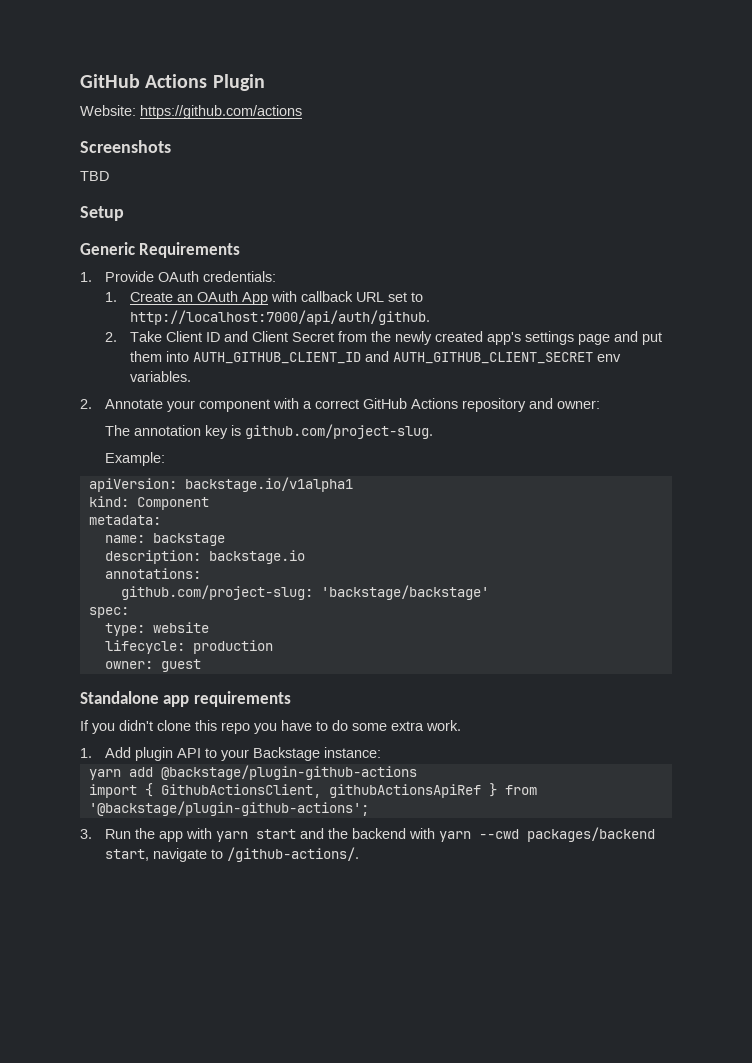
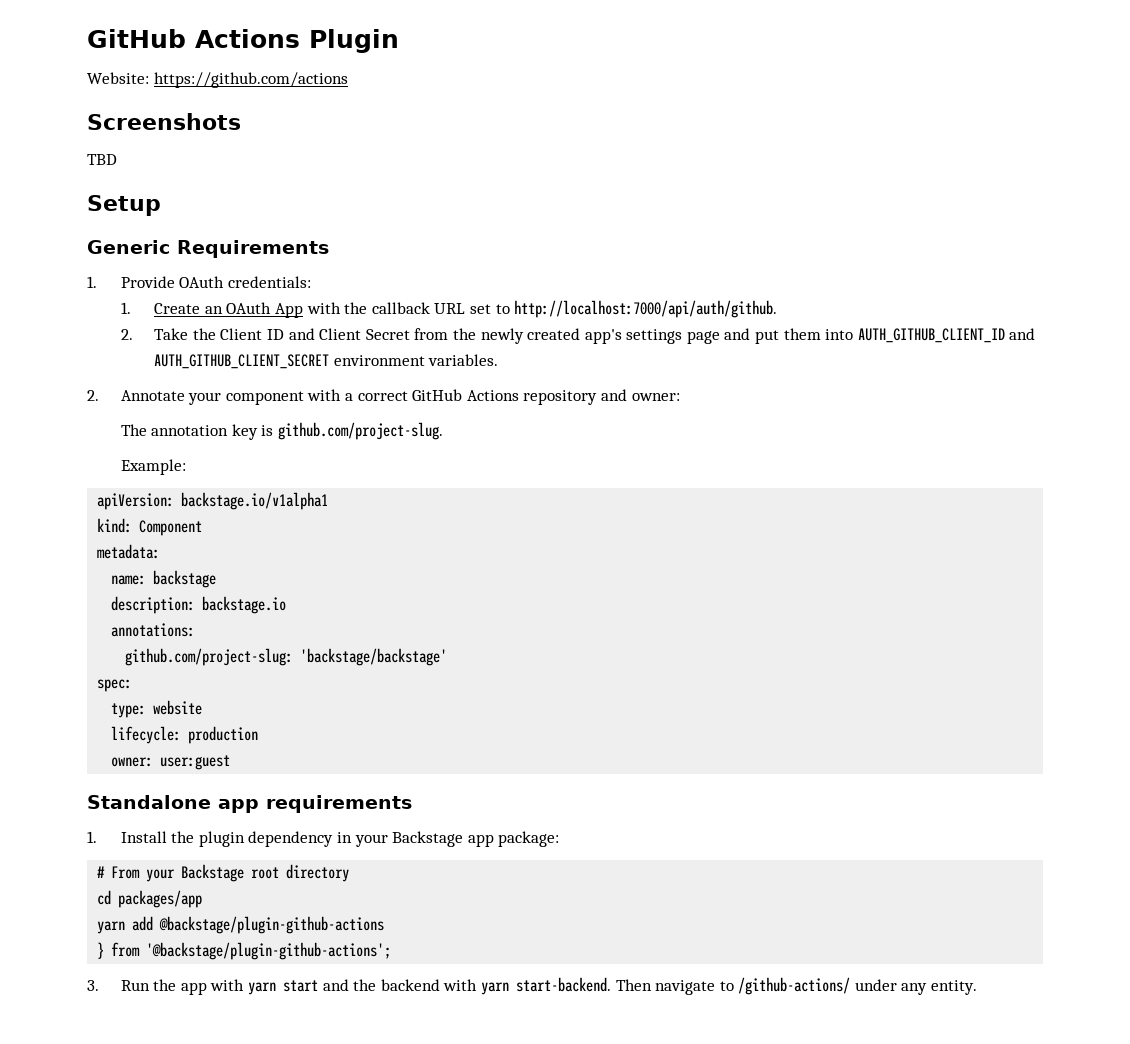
(298, 296) none -> [344,302,368,314] the
(163, 336) none -> [192,328,216,340] the
[597,354,622,362] env -> [333,355,425,366] environment
[160,659,201,672] guest -> [160,755,231,770] user:guest
[80,720,461,734] [80,747,382,761] If you didn't clone this repo you have to do some extra work. // 1. Add plugin API to your Backstage instance: -> [87,831,560,847] [97,864,350,882] [97,890,203,908] 1. Install the plugin dependency in your Backstage app package: // # From your Backstage root directory // cd packages/app
[88,783,481,798] import { GithubActionsClient, githubActionsApiRef -> (385, 925) none
[479,827,656,842] [105,847,360,862] --cwd packages/backend start, navigate to /github-actions/. -> [515,977,978,995] start-backend. Then navigate to /github-actions/ under any entity.

